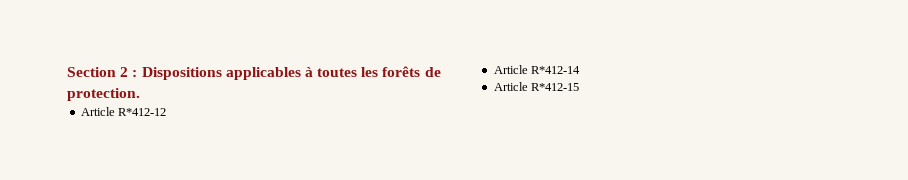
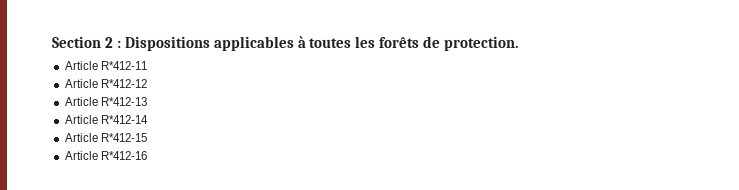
(140, 94) none -> [64,61,147,70] // Article R*412-11
(167, 112) none -> [64,97,147,106] // Article R*412-13
(580, 87) none -> [64,151,147,160] // Article R*412-16

